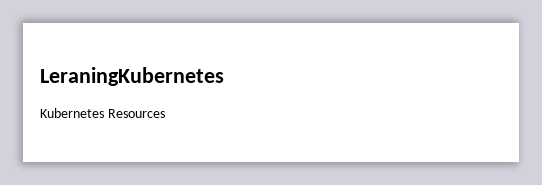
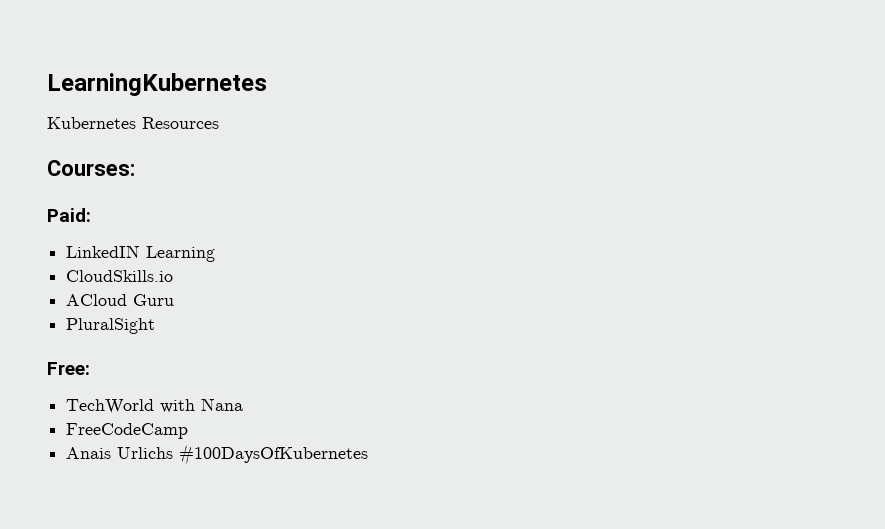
[40,67,224,86] LeraningKubernetes -> [47,73,267,96] LearningKubernetes
(165, 113) none -> [47,160,135,176] [47,208,91,222] [66,245,216,262] [66,270,174,282] [66,294,175,306] [66,318,156,334] [47,362,90,375] [66,398,244,414] [66,423,189,439] [66,444,369,465] // Courses: // Paid: // LinkedIN Learning // CloudSkills.io // ACloud Guru // PluralSight // Free: // TechWorld with Nana // FreeCodeCamp // Anais Urlichs #100DaysOfKubernetes

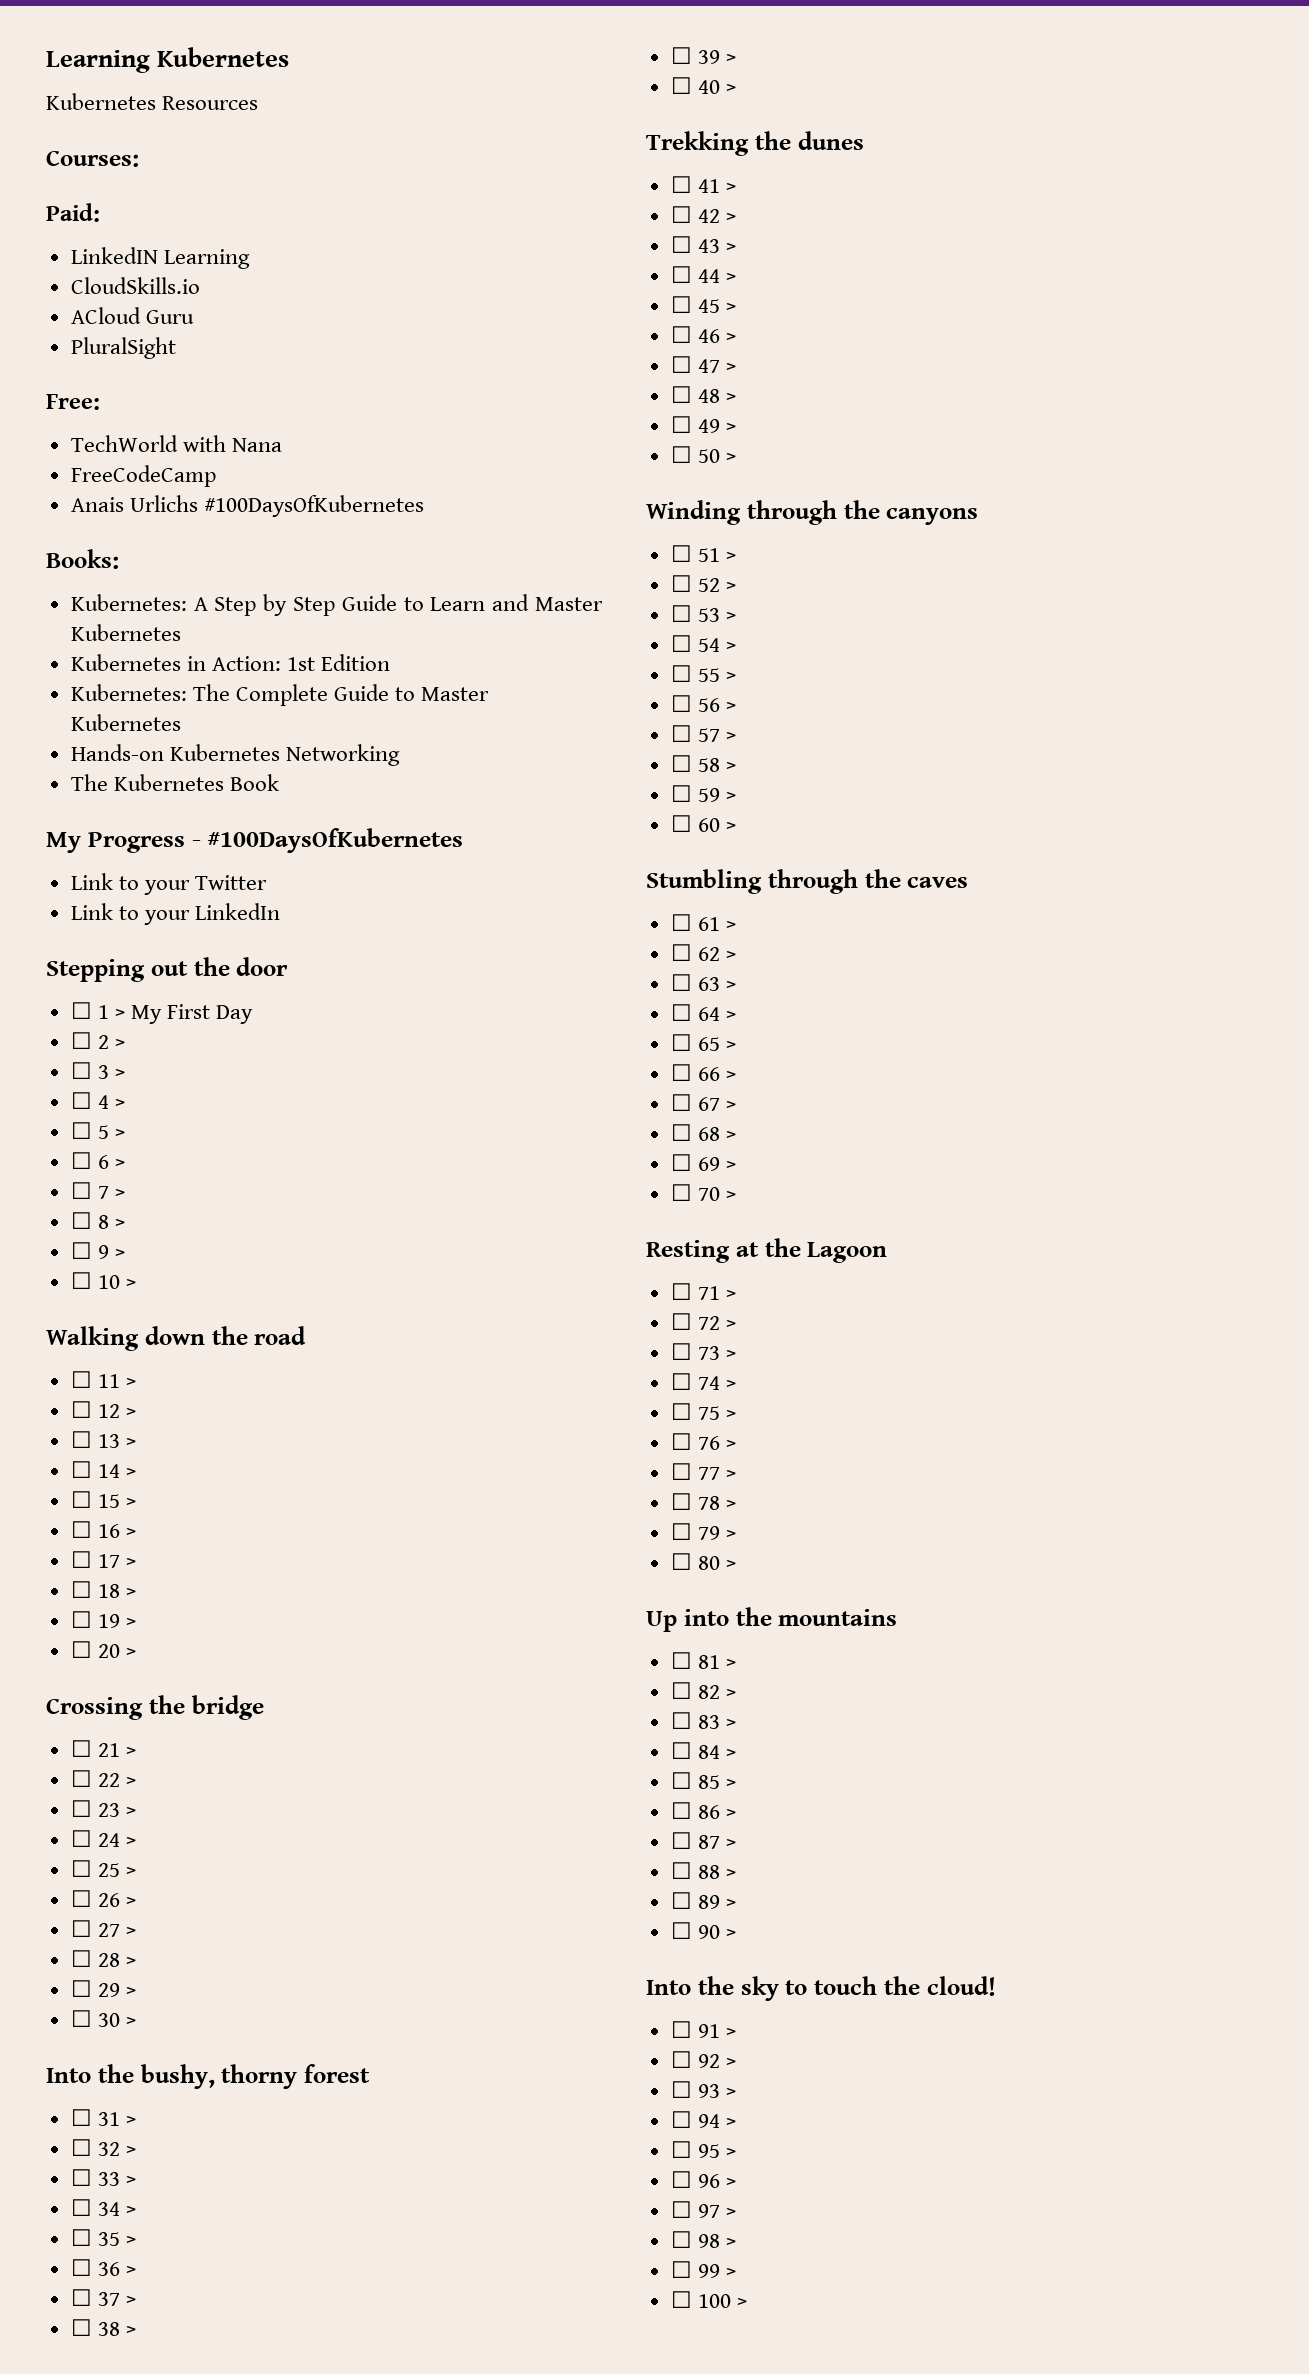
[47,73,267,96] LearningKubernetes -> [46,47,290,73] Learning Kubernetes
(369, 454) none -> [46,549,119,569] [70,594,603,616] [70,624,181,641] [70,654,391,671] [70,684,490,706] [70,714,181,731] [70,744,400,766] [70,774,279,791] [46,828,464,853] [70,873,267,895] [70,903,280,925] [46,957,289,982] [70,1002,254,1024] [70,1032,125,1049] [70,1062,125,1079] [70,1092,125,1109] [70,1122,125,1139] [70,1152,125,1169] [70,1182,125,1199] [70,1212,125,1229] [70,1242,125,1259] [70,1272,136,1289] [46,1326,307,1351] [70,1371,136,1388] [70,1401,136,1418] [70,1431,136,1448] [70,1461,136,1478] [70,1491,136,1508] [70,1521,136,1538] [70,1551,136,1568] [70,1581,136,1598] [70,1611,136,1628] [70,1641,136,1658] [46,1695,264,1720] [70,1740,136,1757] [70,1770,136,1787] [70,1800,136,1817] [70,1830,136,1847] [70,1860,136,1877] [70,1890,136,1907] [70,1920,136,1937] [70,1950,136,1967] [70,1980,136,1997] [70,2010,136,2027] [46,2064,370,2089] [70,2109,136,2126] [70,2139,136,2156] [70,2169,136,2186] [70,2199,136,2216] [70,2229,136,2246] [70,2259,136,2276] [70,2289,136,2306] [70,2319,136,2336] [670,47,736,64] [670,77,736,94] [646,131,864,156] [670,176,736,193] [670,206,736,223] [670,236,736,253] [670,266,736,283] [670,296,736,313] [670,326,736,343] [670,356,736,373] [670,386,736,403] [670,416,736,433] [670,446,736,463] [646,500,979,525] [670,545,736,562] [670,575,736,592] [670,605,736,622] [670,635,736,652] [670,665,736,682] [670,695,736,712] [670,725,736,742] [670,755,736,772] [670,785,736,802] [670,815,736,832] [646,869,969,894] [670,914,736,931] [670,944,736,961] [670,974,736,991] [670,1004,736,1021] [670,1034,736,1051] [670,1064,736,1081] [670,1094,736,1111] [670,1124,736,1141] [670,1154,736,1171] [670,1184,736,1201] [646,1238,888,1263] [670,1283,736,1300] [670,1313,736,1330] [670,1343,736,1360] [670,1373,736,1390] [670,1403,736,1420] [670,1433,736,1450] [670,1463,736,1480] [670,1493,736,1510] [670,1523,736,1540] [670,1553,736,1570] [646,1607,898,1632] [670,1652,736,1669] [670,1682,736,1699] [670,1712,736,1729] [670,1742,736,1759] [670,1772,736,1789] [670,1802,736,1819] [670,1832,736,1849] [670,1862,736,1879] [670,1892,736,1909] [670,1922,736,1939] [646,1976,996,2001] [670,2021,736,2038] [670,2051,736,2068] [670,2081,736,2098] [670,2111,736,2128] [670,2141,736,2158] [670,2171,736,2188] [670,2201,736,2218] [670,2231,736,2248] [670,2261,736,2278] [670,2291,747,2308] // Books: // Kubernetes: A Step by Step Guide to Learn and Master Kubernetes // Kubernetes in Action: 1st Edition // Kubernetes: The Complete Guide to Master Kubernetes // Hands-on Kubernetes Networking // The Kubernetes Book // My Progress - #100DaysOfKubernetes // Link to your Twitter // Link to your LinkedIn // Stepping out the door // ☐ 1 > My First Day // ☐ 2 > // ☐ 3 > // ☐ 4 > // ☐ 5 > // ☐ 6 > // ☐ 7 > // ☐ 8 > // ☐ 9 > // ☐ 10 > // Walking down the road // ☐ 11 > // ☐ 12 > // ☐ 13 > // ☐ 14 > // ☐ 15 > // ☐ 16 > // ☐ 17 > // ☐ 18 > // ☐ 19 > // ☐ 20 > // Crossing the bridge // ☐ 21 > // ☐ 22 > // ☐ 23 > // ☐ 24 > // ☐ 25 > // ☐ 26 > // ☐ 27 > // ☐ 28 > // ☐ 29 > // ☐ 30 > // Into the bushy, thorny forest // ☐ 31 > // ☐ 32 > // ☐ 33 > // ☐ 34 > // ☐ 35 > // ☐ 36 > // ☐ 37 > // ☐ 38 > // ☐ 39 > // ☐ 40 > // Trekking the dunes // ☐ 41 > // ☐ 42 > // ☐ 43 > // ☐ 44 > // ☐ 45 > // ☐ 46 > // ☐ 47 > // ☐ 48 > // ☐ 49 > // ☐ 50 > // Winding through the canyons // ☐ 51 > // ☐ 52 > // ☐ 53 > // ☐ 54 > // ☐ 55 > // ☐ 56 > // ☐ 57 > // ☐ 58 > // ☐ 59 > // ☐ 60 > // Stumbling through the caves // ☐ 61 > // ☐ 62 > // ☐ 63 > // ☐ 64 > // ☐ 65 > // ☐ 66 > // ☐ 67 > // ☐ 68 > // ☐ 69 > // ☐ 70 > // Resting at the Lagoon // ☐ 71 > // ☐ 72 > // ☐ 73 > // ☐ 74 > // ☐ 75 > // ☐ 76 > // ☐ 77 > // ☐ 78 > // ☐ 79 > // ☐ 80 > // Up into the mountains // ☐ 81 > // ☐ 82 > // ☐ 83 > // ☐ 84 > // ☐ 85 > // ☐ 86 > // ☐ 87 > // ☐ 88 > // ☐ 89 > // ☐ 90 > // Into the sky to touch the cloud! // ☐ 91 > // ☐ 92 > // ☐ 93 > // ☐ 94 > // ☐ 95 > // ☐ 96 > // ☐ 97 > // ☐ 98 > // ☐ 99 > // ☐ 100 >

